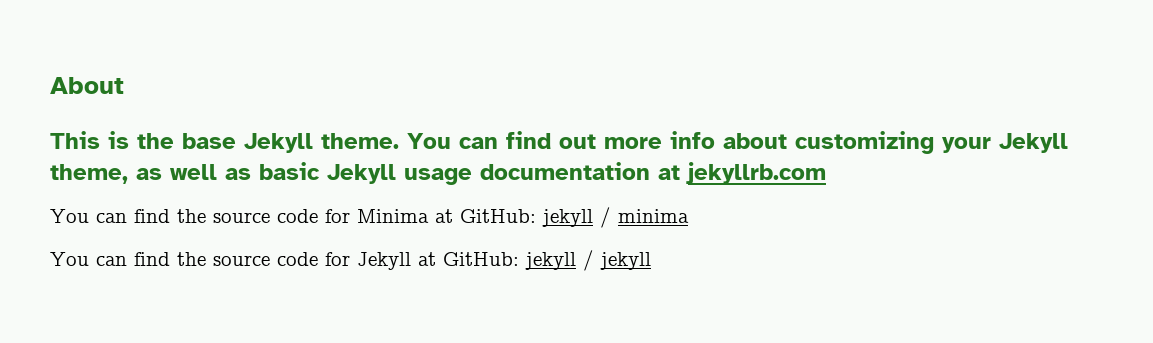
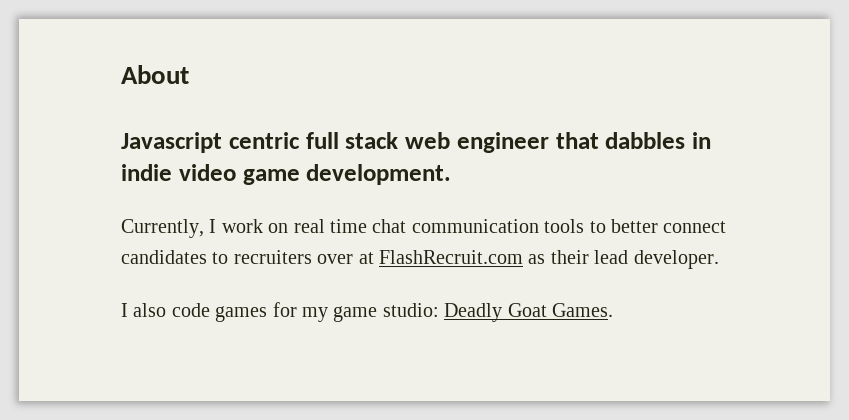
[50,131,1068,154] [50,162,826,185] [50,207,689,228] [50,250,651,271] This is the base Jekyll theme. You can find out more info about customizing your Jekyll theme, as well as basic Jekyll usage documentation at jekyllrb.com // You can find the source code for Minima at GitHub: jekyll / minima // You can find the source code for Jekyll at GitHub: jekyll / jekyll -> [121,132,711,153] [121,164,452,185] [121,219,727,238] [121,250,719,269] [121,302,613,322] Javascript centric full stack web engineer that dabbles in indie video game development. // Currently, I work on real time chat communication tools to better connect candidates to recruiters over at FlashRecruit.com as their lead developer. // I also code games for my game studio: Deadly Goat Games.

